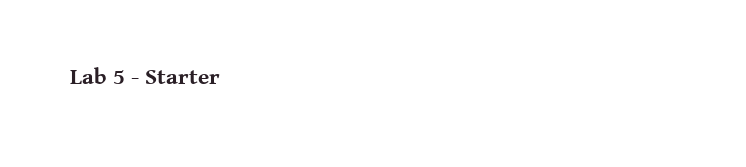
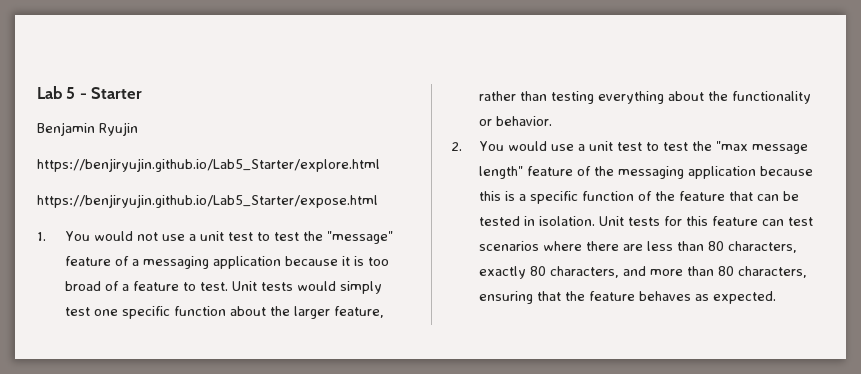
(221, 77) none -> [37,122,138,136] [37,158,380,172] [37,194,378,208] [37,231,394,244] [65,256,390,269] [65,281,383,294] [65,306,385,319] [479,91,812,104] [479,116,553,126] [451,141,809,154] [479,166,814,179] [479,191,800,204] [479,216,814,226] [479,241,798,253] [479,266,808,279] [479,291,777,304] // Benjamin Ryujin // https://benjiryujin.github.io/Lab5_Starter/explore.html // https://benjiryujin.github.io/Lab5_Starter/expose.html // 1. You would not use a unit test to test the "message" feature of a messaging application because it is too broad of a feature to test. Unit tests would simply test one specific function about the larger feature, rather than testing everything about the functionality or behavior. // 2. You would use a unit test to test the "max message length" feature of the messaging application because this is a specific function of the feature that can be tested in isolation. Unit tests for this feature can test scenarios where there are less than 80 characters, exactly 80 characters, and more than 80 characters, ensuring that the feature behaves as expected.

